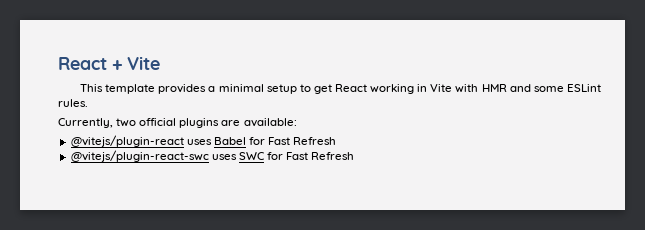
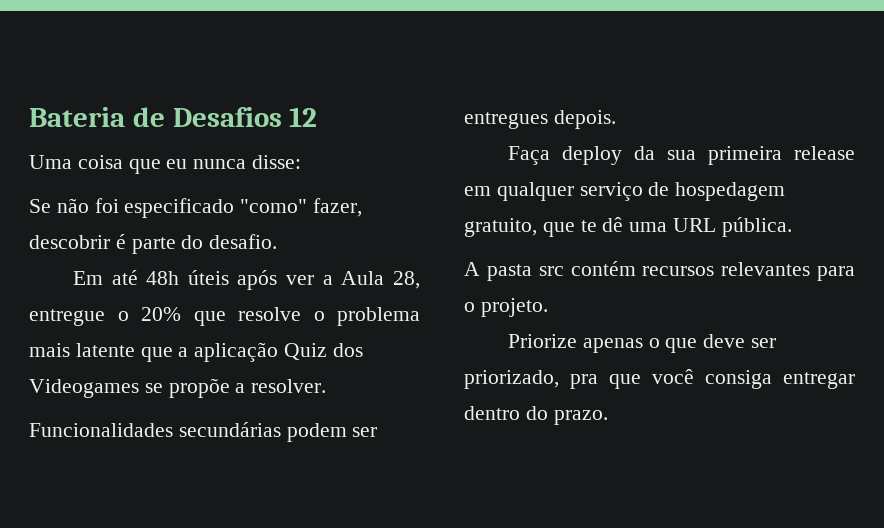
[58,56,160,70] [80,84,601,94] [58,99,88,107] [58,118,297,128] [70,135,337,147] [70,150,355,162] React + Vite // This template provides a minimal setup to get React working in Vite with HMR and some ESLint rules. // Currently, two official plugins are available: // @vitejs/plugin-react uses Babel for Fast Refresh // @vitejs/plugin-react-swc uses SWC for Fast Refresh -> [29,107,318,127] [29,155,302,174] [29,198,363,218] [29,234,278,254] [72,270,421,290] [29,307,420,326] [29,342,363,362] [29,378,327,398] [29,422,378,442] [464,110,616,129] [507,146,855,165] [464,182,786,201] [464,217,792,237] [464,261,855,281] [464,298,548,317] [507,334,776,353] [464,369,855,389] [464,406,608,425] Bateria de Desafios 12 // Uma coisa que eu nunca disse: // Se não foi especificado "como" fazer, descobrir é parte do desafio. // Em até 48h úteis após ver a Aula 28, entregue o 20% que resolve o problema mais latente que a aplicação Quiz dos Videogames se propõe a resolver. // Funcionalidades secundárias podem ser entregues depois. // Faça deploy da sua primeira release em qualquer serviço de hospedagem gratuito, que te dê uma URL pública. // A pasta src contém recursos relevantes para o projeto. // Priorize apenas o que deve ser priorizado, pra que você consiga entregar dentro do prazo.

